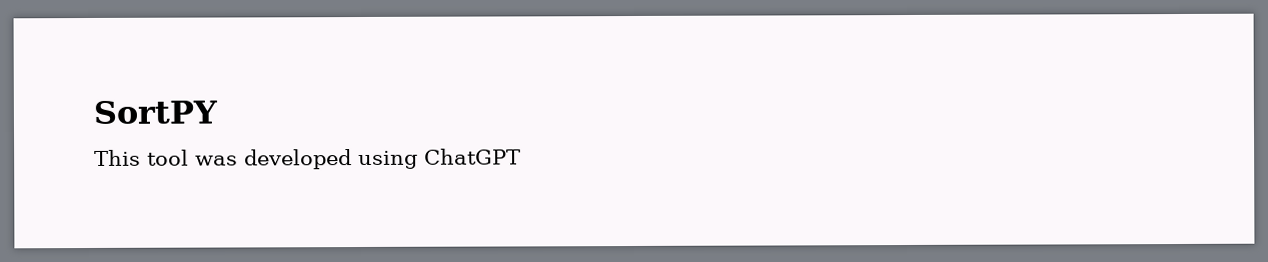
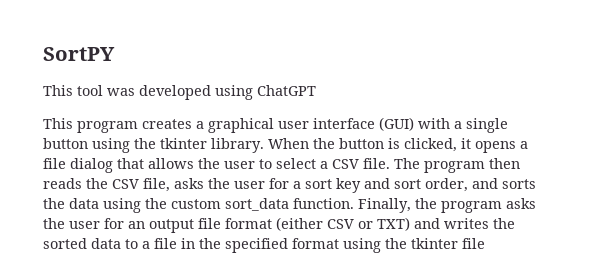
(521, 156) none -> [43,117,508,133] [43,138,528,153] [43,158,520,173] [43,178,536,193] [43,198,536,213] [43,217,515,233] [43,238,485,253] // This program creates a graphical user interface (GUI) with a single button using the tkinter library. When the button is clicked, it opens a file dialog that allows the user to select a CSV file. The program then reads the CSV file, asks the user for a sort key and sort order, and sorts the data using the custom sort_data function. Finally, the program asks the user for an output file format (either CSV or TXT) and writes the sorted data to a file in the specified format using the tkinter file

